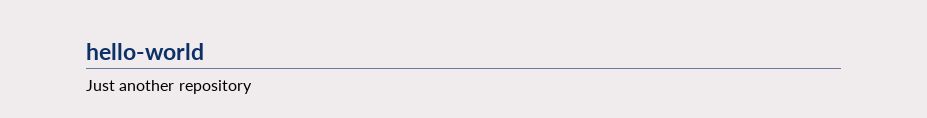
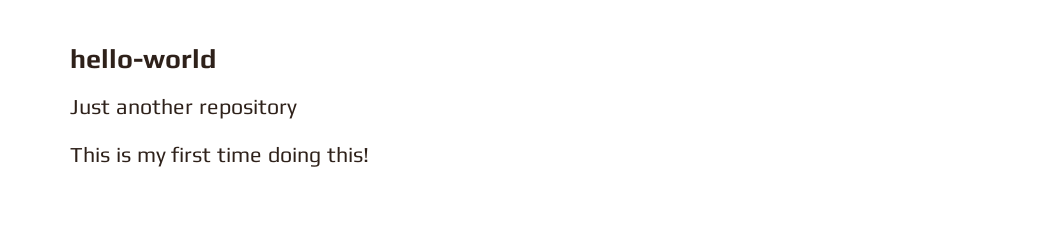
(252, 87) none -> [70,146,369,167] // This is my first time doing this!

